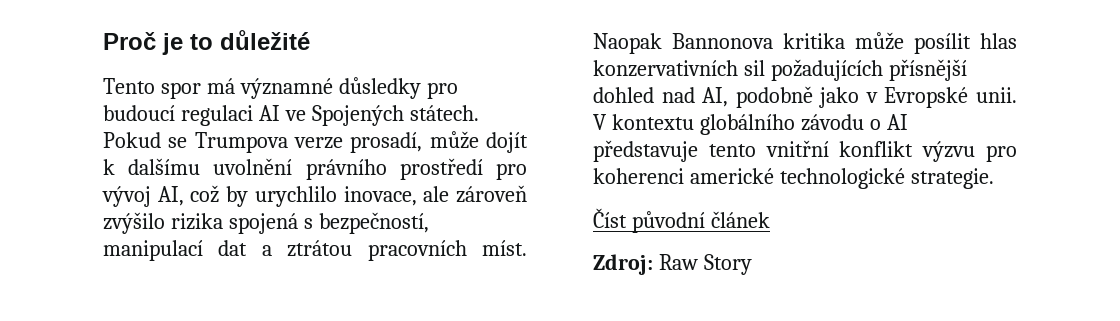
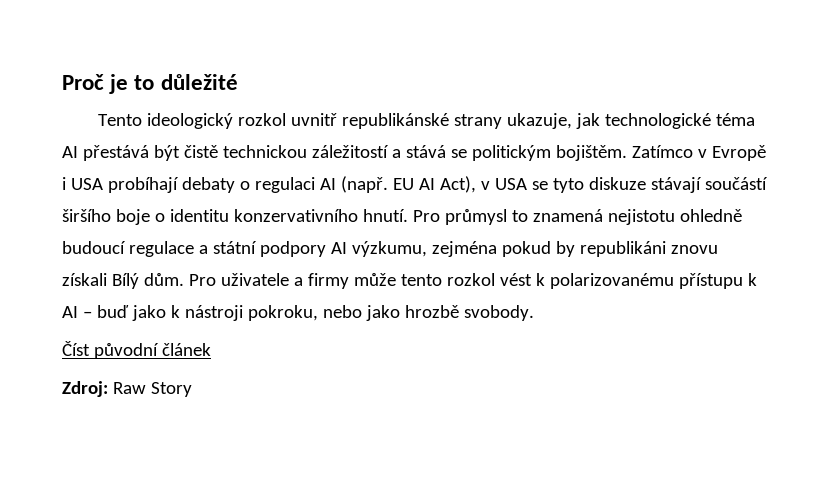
[160,77,458,99] [103,105,479,126] [103,131,528,153] [103,158,527,180] [102,185,527,207] [103,212,429,234] [103,240,527,261] [593,32,1017,54] [593,59,967,81] [593,86,1017,108] [593,114,908,135] [593,140,1017,162] [593,168,994,189] spor má významné důsledky pro budoucí regulaci AI ve Spojených státech. Pokud se Trumpova verze prosadí, může dojít k dalšímu uvolnění právního prostředí pro vývoj AI, což by urychlilo inovace, ale zároveň zvýšilo rizika spojená s bezpečností, manipulací dat a ztrátou pracovních míst. Naopak Bannonova kritika může posílit hlas konzervativních sil požadujících přísnější dohled nad AI, podobně jako v Evropské unii. V kontextu globálního závodu o AI představuje tento vnitřní konflikt výzvu pro koherenci americké technologické strategie. -> [146,113,755,129] [62,145,766,161] [62,176,768,193] [62,209,742,225] [62,241,718,257] [62,273,757,289] [62,305,534,321] ideologický rozkol uvnitř republikánské strany ukazuje, jak technologické téma AI přestává být čistě technickou záležitostí a stává se politickým bojištěm. Zatímco v Evropě i USA probíhají debaty o regulaci AI (např. EU AI Act), v USA se tyto diskuze stávají součástí širšího boje o identitu konzervativního hnutí. Pro průmysl to znamená nejistotu ohledně budoucí regulace a státní podpory AI výzkumu, zejména pokud by republikáni znovu získali Bílý dům. Pro uživatele a firmy může tento rozkol vést k polarizovanému přístupu k AI – buď jako k nástroji pokroku, nebo jako hrozbě svobody.

